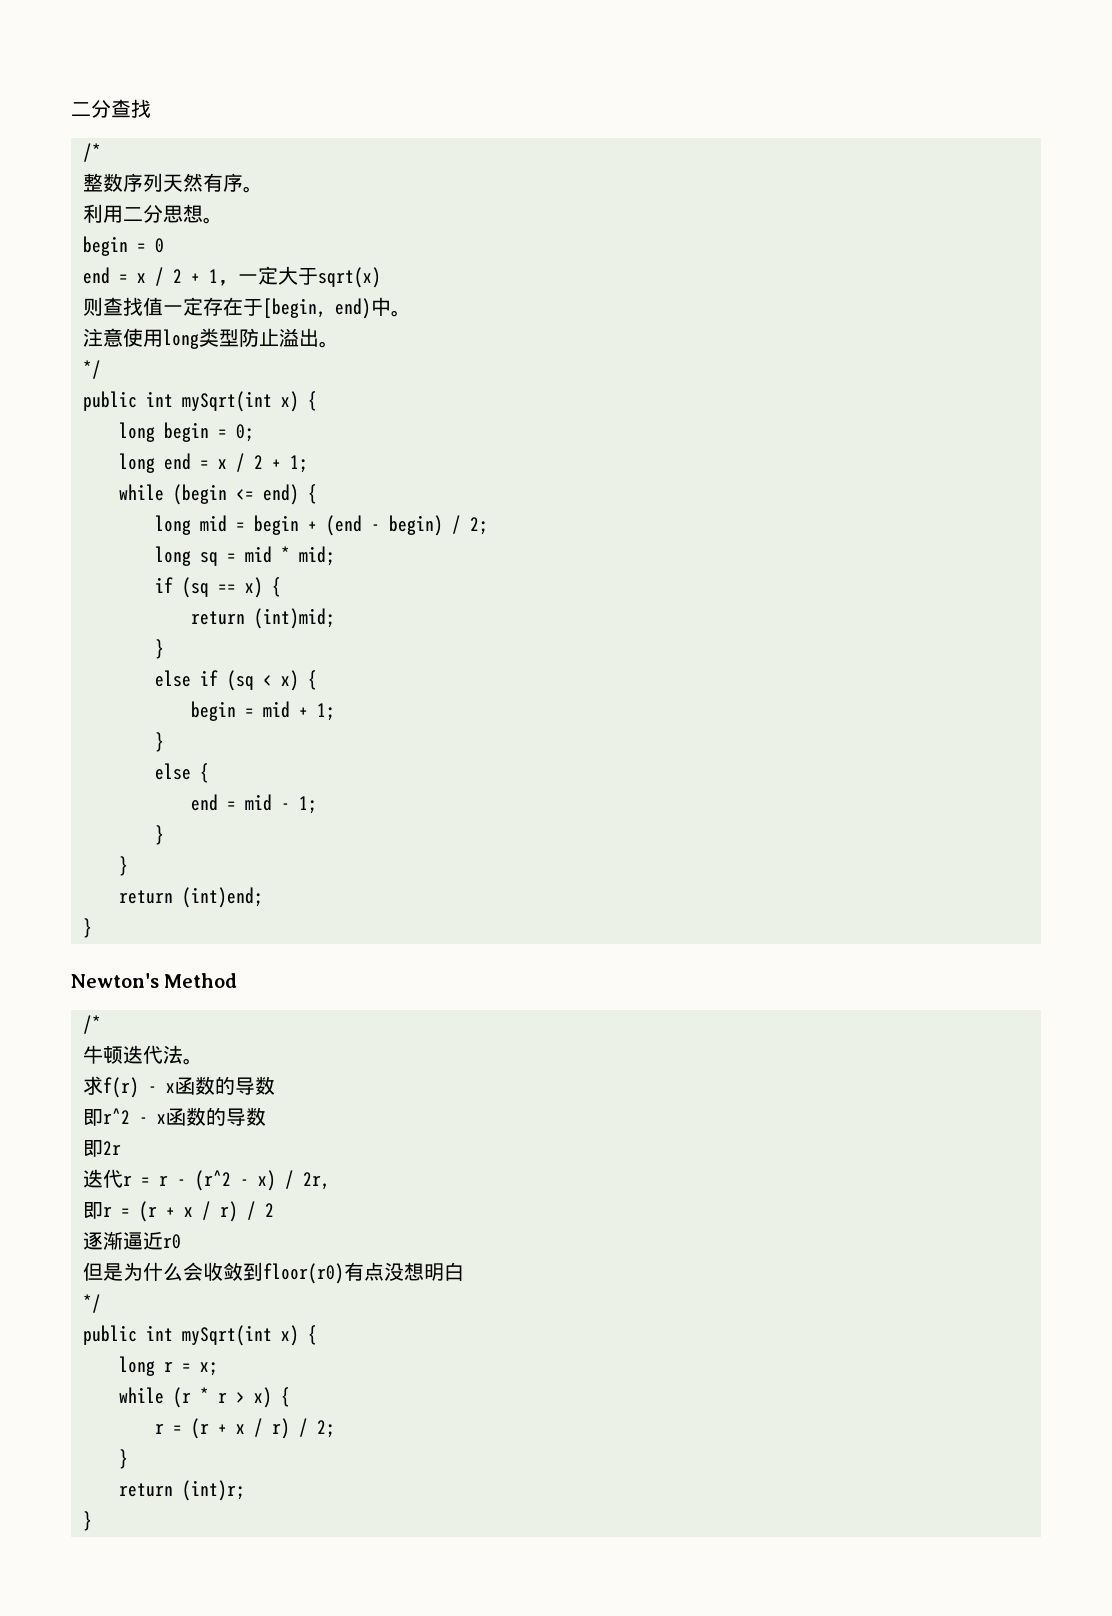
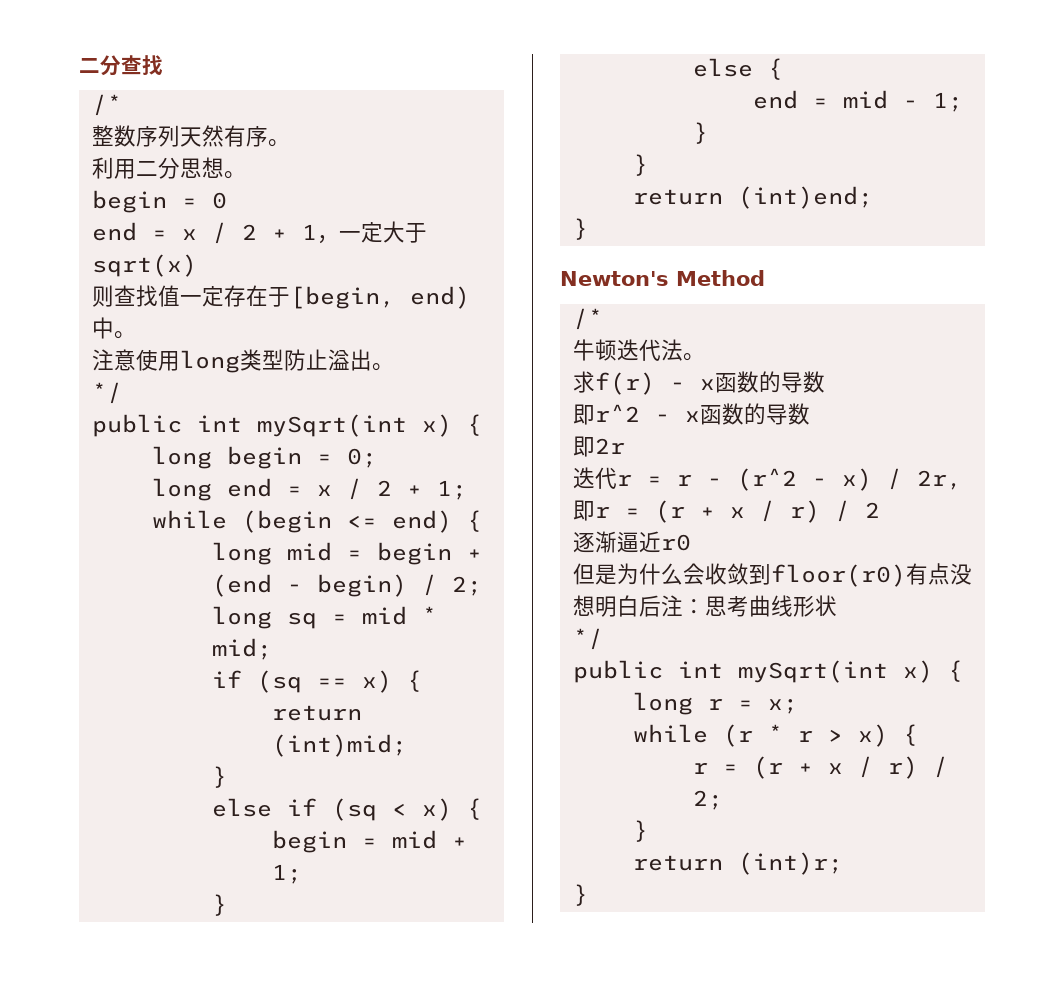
(464, 1271) none -> [638,595,837,617] 后注：思考曲线形状

